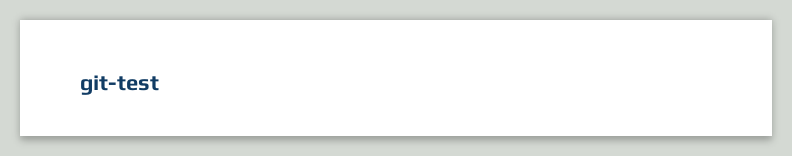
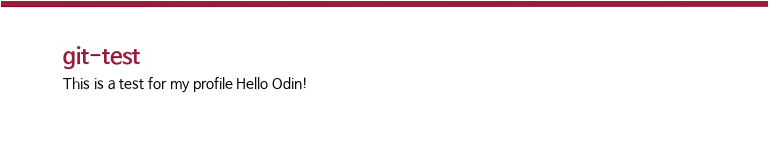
(159, 85) none -> [63,76,310,94] // This is a test for my profile Hello Odin!

